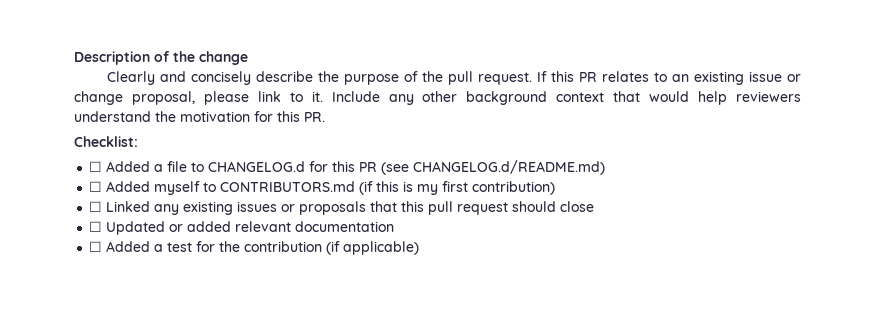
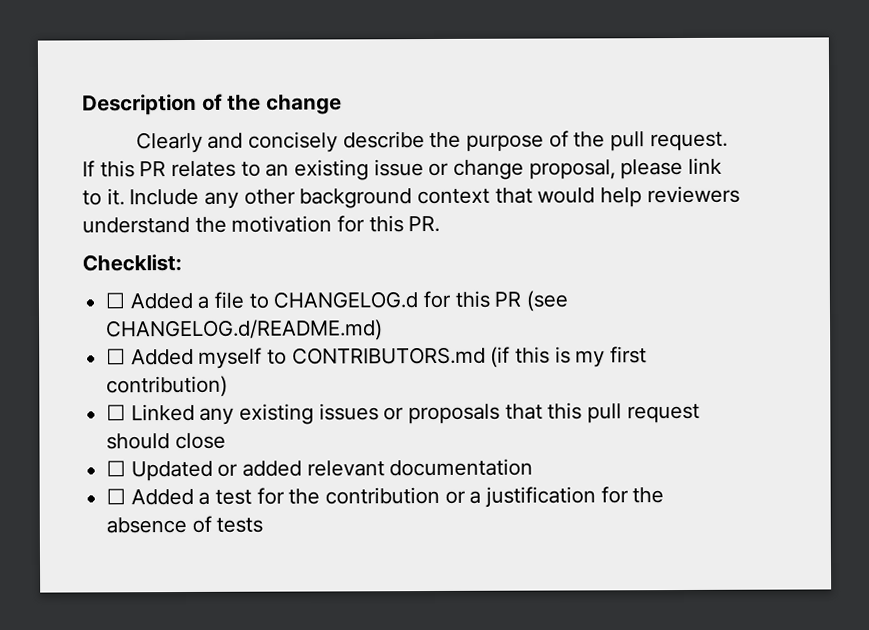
[326,241,420,255] (if applicable) -> [444,486,665,508] [106,515,264,534] or a justification for the absence of tests

